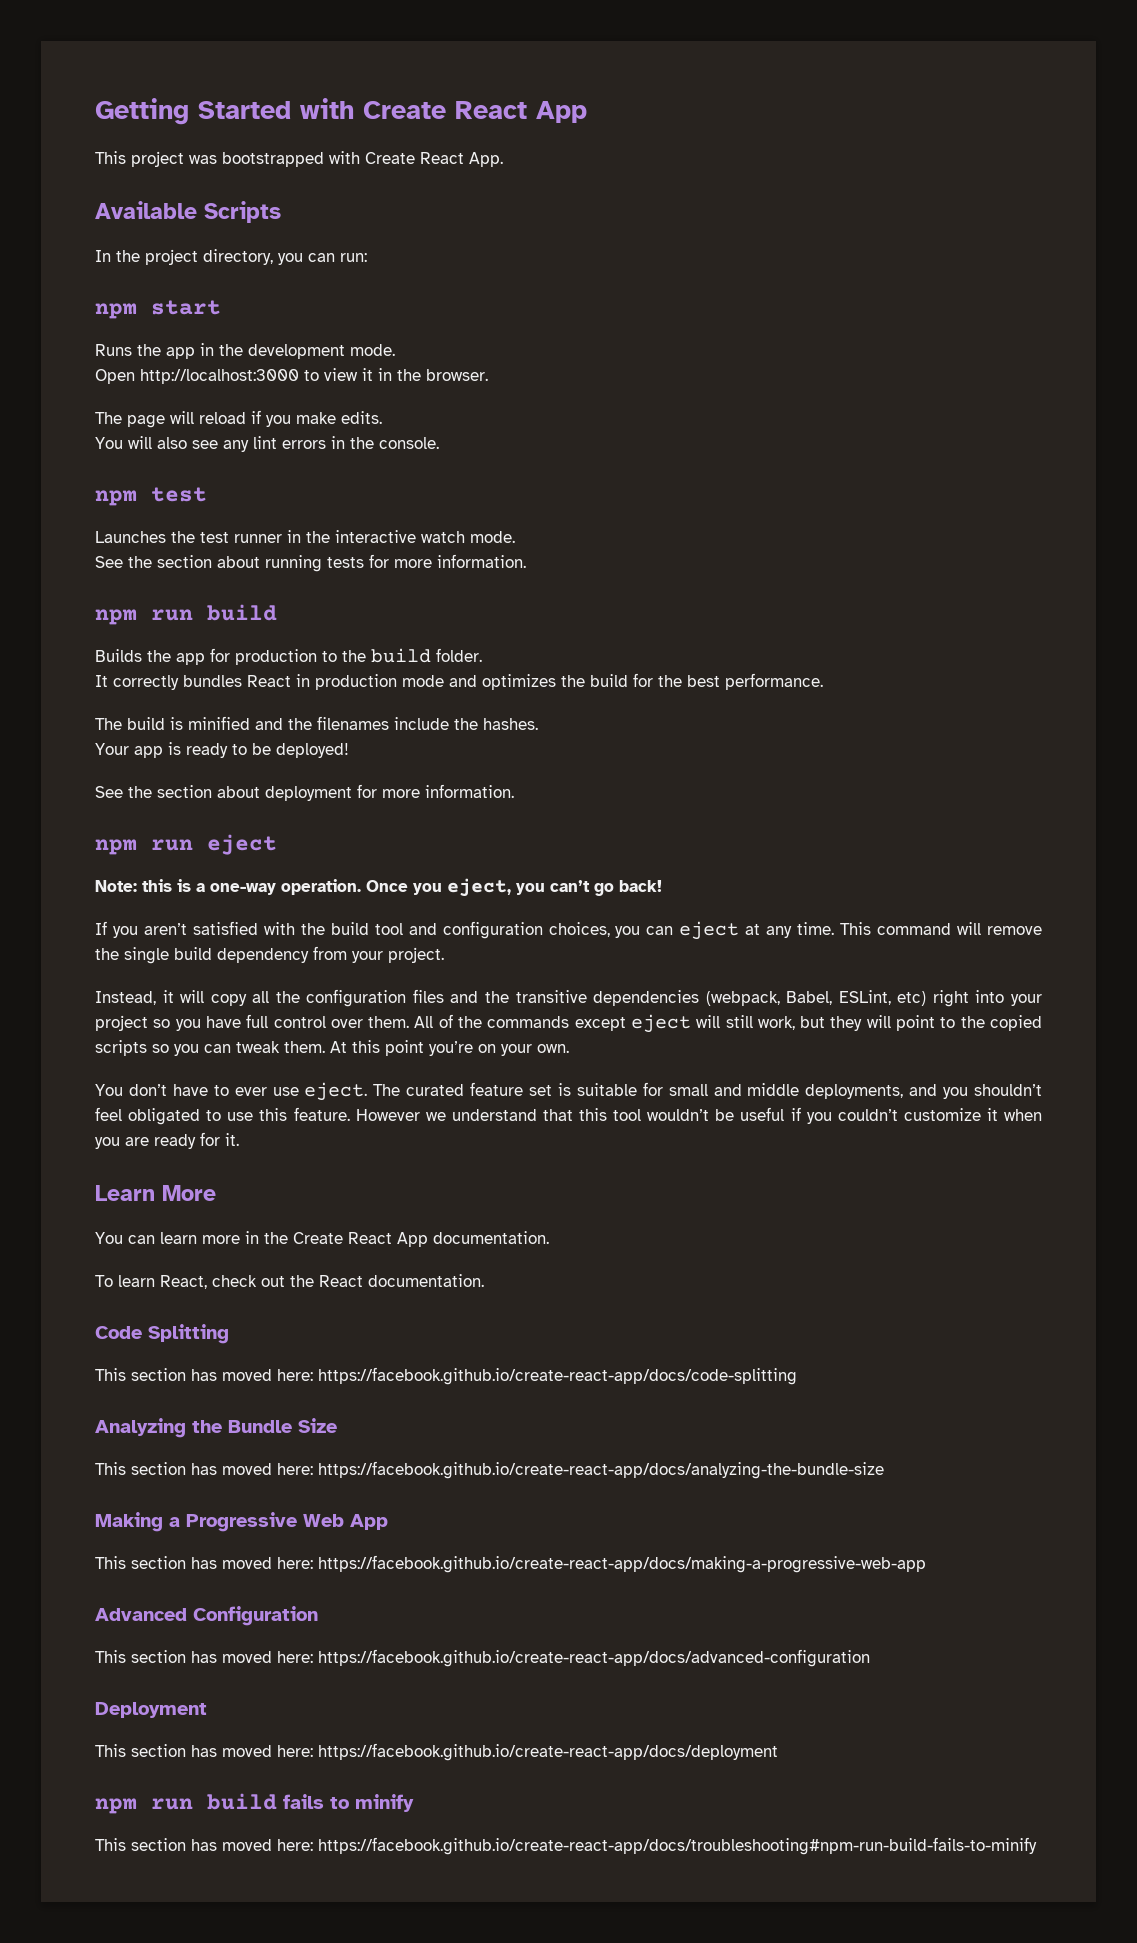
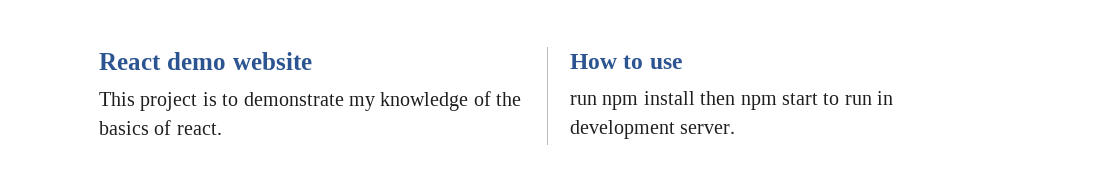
[95,98,587,125] [95,151,503,167] [95,201,281,223] [95,249,367,265] [95,300,221,319] [95,343,395,359] [95,368,488,384] [95,410,382,428] [95,436,439,452] [95,487,207,506] [95,530,515,543] [95,554,526,572] [95,604,277,625] [95,648,482,665] [95,673,823,690] [95,716,538,730] [95,742,349,758] [95,784,514,801] [95,834,277,855] [95,878,662,897] [95,921,1043,940] [95,946,444,964] [95,989,1042,1007] [95,1014,1043,1033] [95,1040,569,1056] [95,1082,1042,1101] [95,1107,1043,1125] [95,1132,239,1149] [95,1185,216,1201] [95,1231,549,1247] [95,1274,484,1289] [95,1324,229,1344] [95,1367,797,1385] [95,1418,337,1438] [95,1461,884,1479] [95,1512,388,1532] [95,1555,926,1573] [95,1606,318,1626] [95,1649,870,1667] [95,1702,207,1718] [95,1743,778,1761] [95,1793,414,1814] [95,1837,1037,1855] Getting Started with Create React App // This project was bootstrapped with Create React App. // Available Scripts // In the project directory, you can run: // npm start // Runs the app in the development mode. // Open http://localhost:3000 to view it in the browser. // The page will reload if you make edits. // You will also see any lint errors in the console. // npm test // Launches the test runner in the interactive watch mode. // See the section about running tests for more information. // npm run build // Builds the app for production to the build folder. // It correctly bundles React in production mode and optimizes the build for the best performance. // The build is minified and the filenames include the hashes. // Your app is ready to be deployed! // See the section about deployment for more information. // npm run eject // Note: this is a one-way operation. Once you eject, you can’t go back! // If you aren’t satisfied with the build tool and configuration choices, you can eject at any time. This command will remove the single build dependency from your project. // Instead, it will copy all the configuration files and the transitive dependencies (webpack, Babel, ESLint, etc) right into your project so you have full control over them. All of the commands except eject will still work, but they will point to the copied scripts so you can tweak them. At this point you’re on your own. // You don’t have to ever use eject. The curated feature set is suitable for small and middle deployments, and you shouldn’t feel obligated to use this feature. However we understand that this tool wouldn’t be useful if you couldn’t customize it when you are ready for it. // Learn More // You can learn more in the Create React App documentation. // To learn React, check out the React documentation. // Code Splitting // This section has moved here: https://facebook.github.io/create-react-app/docs/code-splitting // Analyzing the Bundle Size // This section has moved here: https://facebook.github.io/create-react-app/docs/analyzing-the-bundle-size // Making a Progressive Web App // This section has moved here: https://facebook.github.io/create-react-app/docs/making-a-progressive-web-app // Advanced Configuration // This section has moved here: https://facebook.github.io/create-react-app/docs/advanced-configuration // Deployment // This section has moved here: https://facebook.github.io/create-react-app/docs/deployment // npm run build fails to minify // This section has moved here: https://facebook.github.io/create-react-app/docs/troubleshooting#npm-run-build-fails-to-minify -> [99,52,312,70] [99,91,522,111] [99,120,222,135] [570,54,682,69] [570,91,894,110] [570,120,736,139] React demo website // This project is to demonstrate my knowledge of the basics of react. // How to use // run npm install then npm start to run in development server.

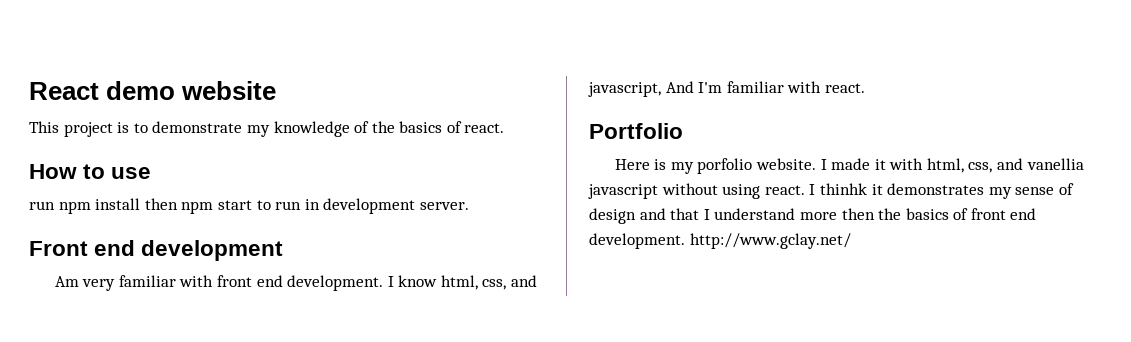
(736, 129) none -> [29,240,284,261] [54,275,538,291] [588,81,865,97] [589,123,683,139] [614,158,1084,174] [588,183,1074,199] [589,208,1037,224] [589,233,851,249] // Front end development // Am very familiar with front end development. I know html, css, and javascript, And I'm familiar with react. // Portfolio // Here is my porfolio website. I made it with html, css, and vanellia javascript without using react. I thinhk it demonstrates my sense of design and that I understand more then the basics of front end development. http://www.gclay.net/

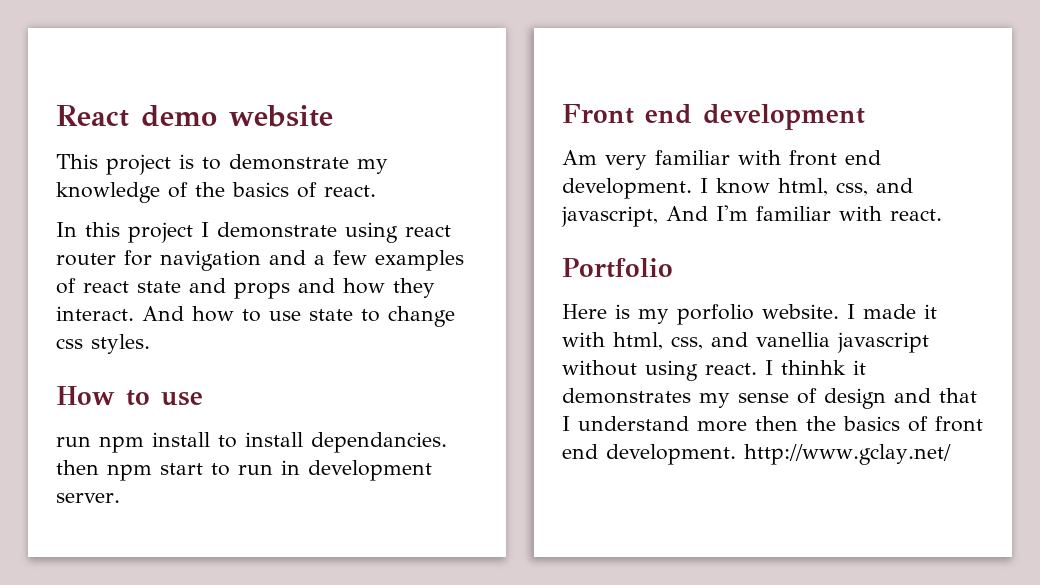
(505, 128) none -> [56,222,451,243] [56,250,464,271] [56,278,435,299] [56,306,455,327] [56,334,150,354] // In this project I demonstrate using react router for navigation and a few examples of react state and props and how they interact. And how to use state to change css styles.
(141, 204) none -> [218,432,447,453] to install dependancies.

